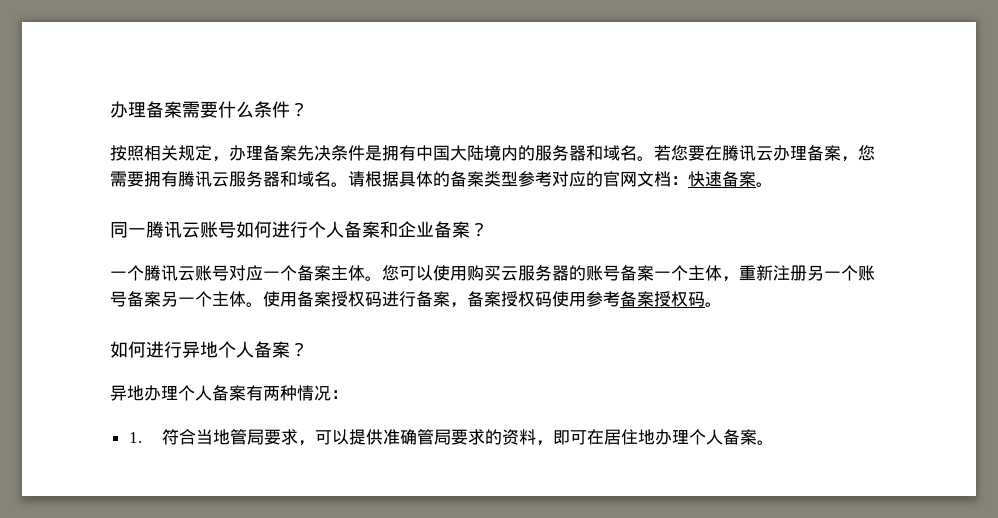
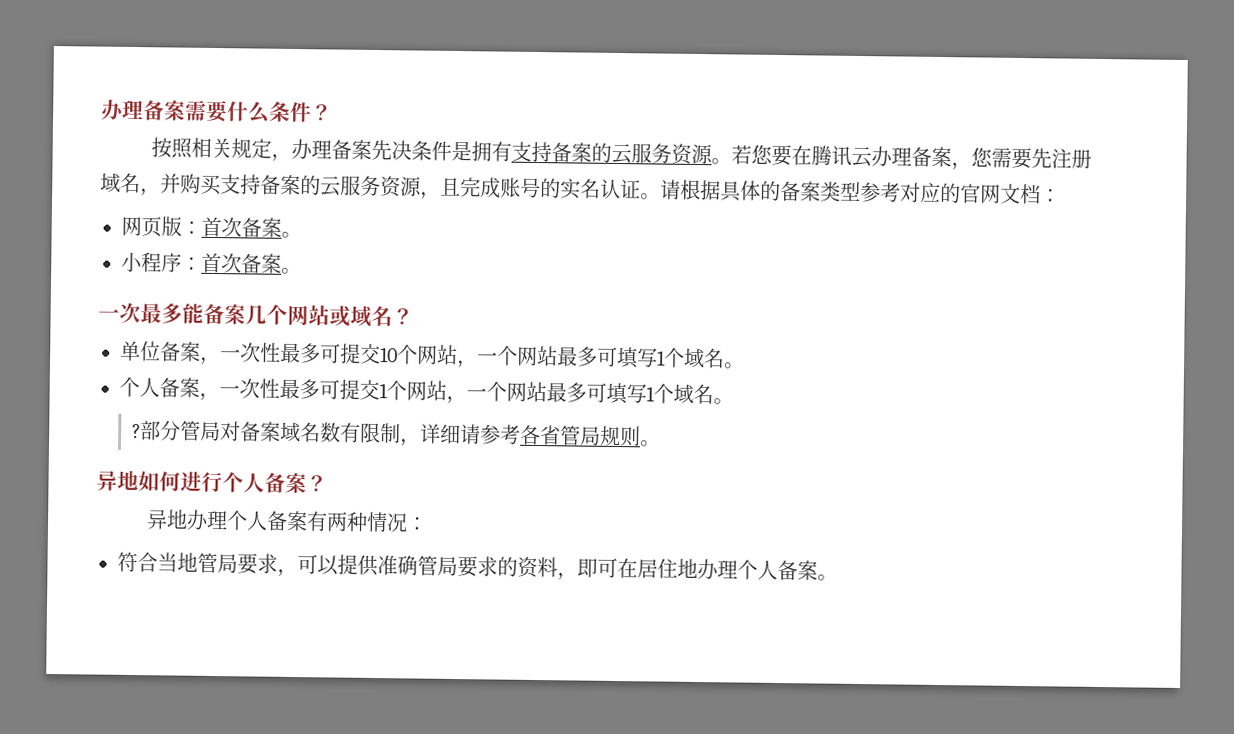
[416,145,637,161] 中国大陆境内的服务器和域名 -> [511,141,714,165] 支持备案的云服务资源
[144,171,331,187] 拥有腾讯云服务器和域名 -> [1031,148,1093,169] [100,172,641,200] 先注册域名，并购买支持备案的云服务资源，且完成账号的实名认证
[688,171,773,187] [110,221,488,238] [110,265,875,282] [110,291,722,308] [110,341,218,358] 快速备案。 // 同一腾讯云账号如何进行个人备案和企业备案？ // 一个腾讯云账号对应一个备案主体。您可以使用购买云服务器的账号备案一个主体，重新注册另一个账号备案另一个主体。使用备案授权码进行备案，备案授权码使用参考备案授权码。 // 如何进行异地 -> [121,216,302,239] [121,251,302,275] [98,302,414,327] [120,340,745,369] [119,376,734,405] [132,420,662,447] [96,470,223,493] // 网页版：首次备案。 // 小程序：首次备案。 // 一次最多能备案几个网站或域名？ // 单位备案，一次性最多可提交10个网站，一个网站最多可填写1个域名。 // 个人备案，一次性最多可提交1个网站，一个网站最多可填写1个域名。 // ?部分管局对备案域名数有限制，详细请参考各省管局规则。 // 异地如何进行
[128,432,142,443] 1. -> (429, 523) none

